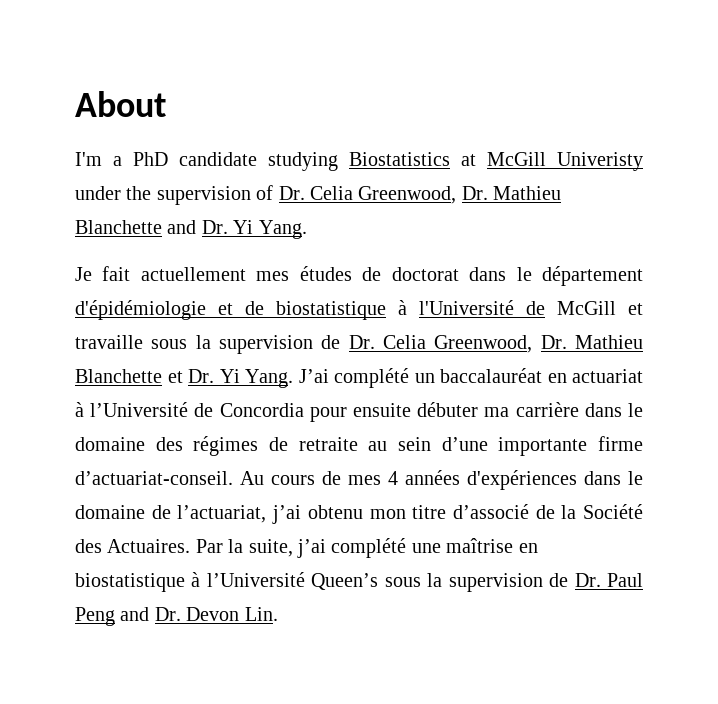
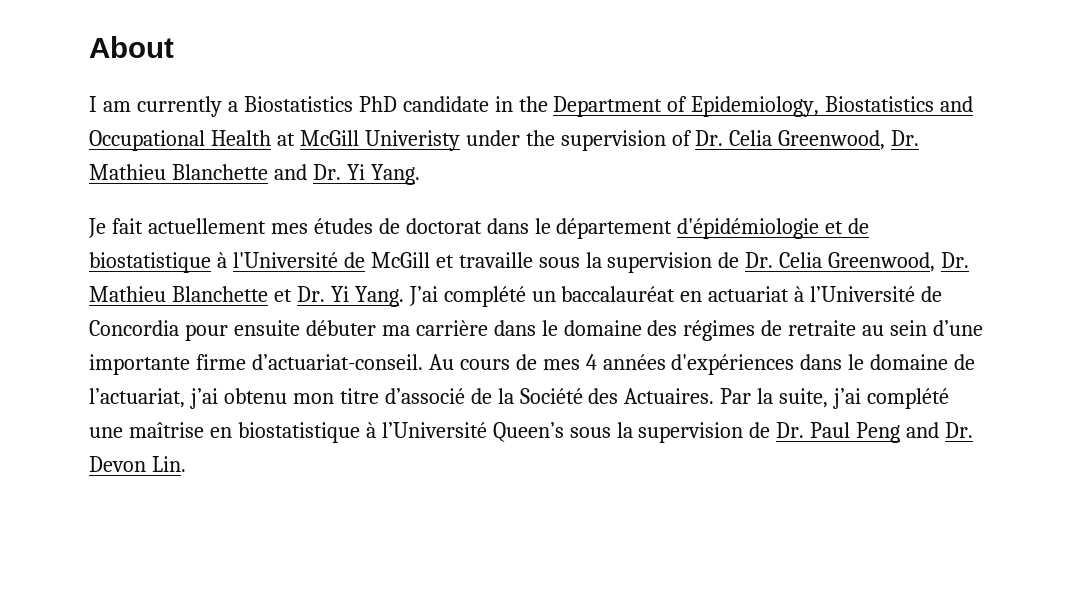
[75,152,450,171] I'm a PhD candidate studying Biostatistics -> [89,96,974,117] [89,130,271,151] I am currently a Biostatistics PhD candidate in the Department of Epidemiology, Biostatistics and Occupational Health

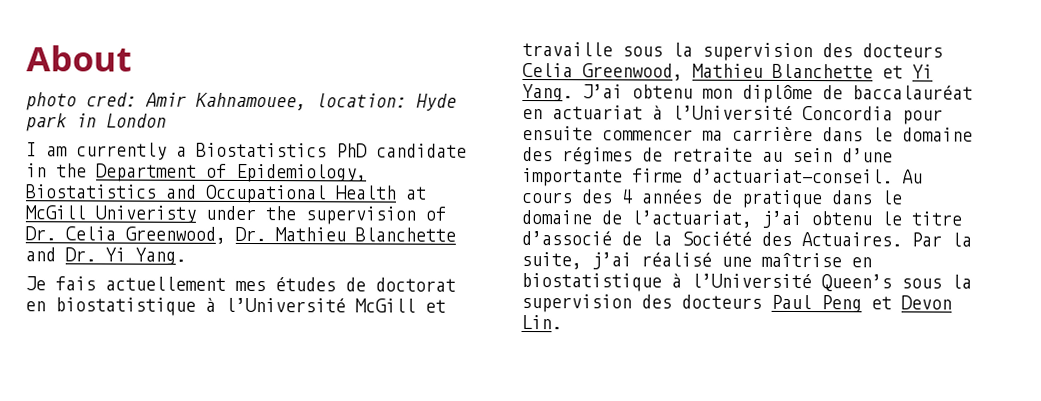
(174, 47) none -> [26,92,457,111] [26,113,167,132] // photo cred: Amir Kahnamouee, location: Hyde park in London
[111,218,143,234] fait -> [55,276,96,291] fais
[486,218,870,239] [89,252,365,273] dans le département d'épidémiologie et de biostatistique à l'Université de -> [25,297,346,316] en biostatistique à l’Université
[718,252,970,272] de Dr. Celia Greenwood, Dr. -> [822,43,943,58] [522,63,683,81] des docteurs Celia Greenwood,
[296,286,325,302] Dr. -> (903, 72) none
[443,286,556,307] complété un -> [632,84,843,104] obtenu mon diplôme de
[921,286,943,302] de -> (793, 112) none
[305,320,376,336] débuter -> [602,129,693,141] commencer
[515,354,795,375] de mes 4 années d'expériences -> [581,189,823,209] des 4 années de pratique
[292,393,334,404] mon -> [881,211,902,226] le
[867,388,950,409] complété -> [641,252,712,267] réalisé
[749,422,974,443] de Dr. Paul Peng and Dr. -> [641,294,892,313] des docteurs Paul Peng et

